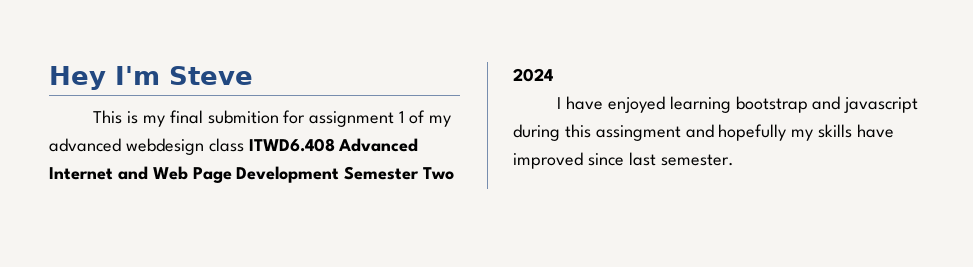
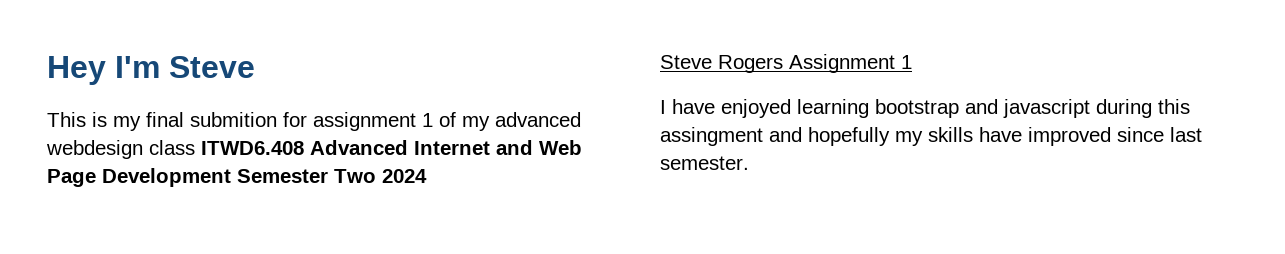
(553, 75) none -> [660,54,912,73] // Steve Rogers Assignment 1

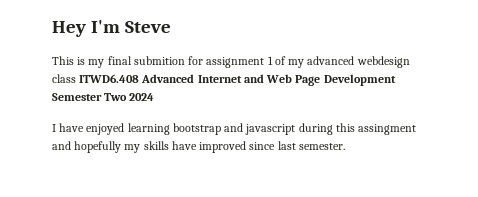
[660,54,912,73] // Steve Rogers Assignment 1 -> (155, 97) none

